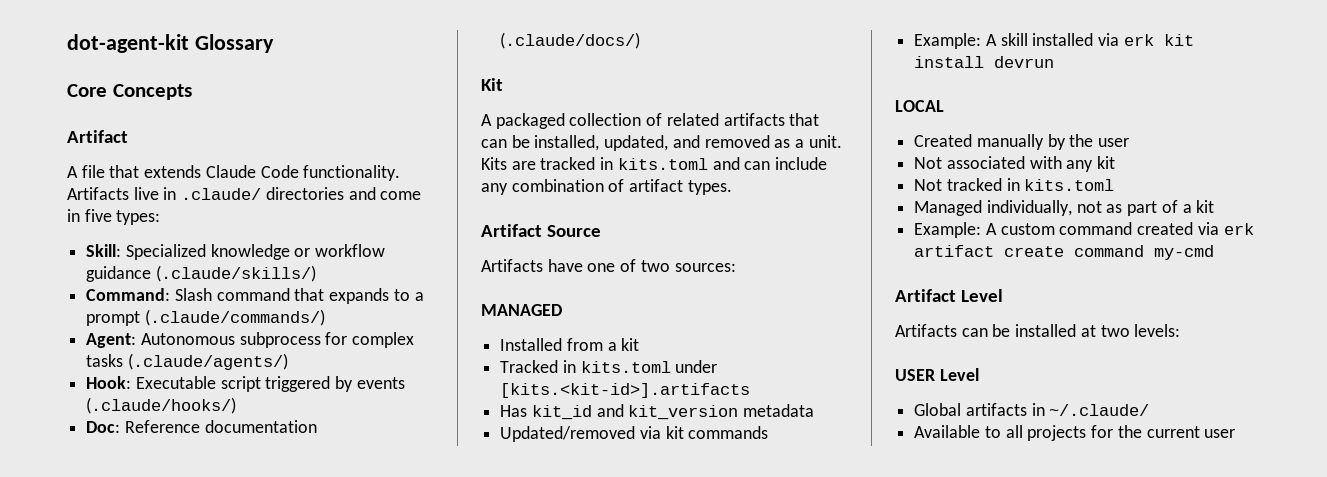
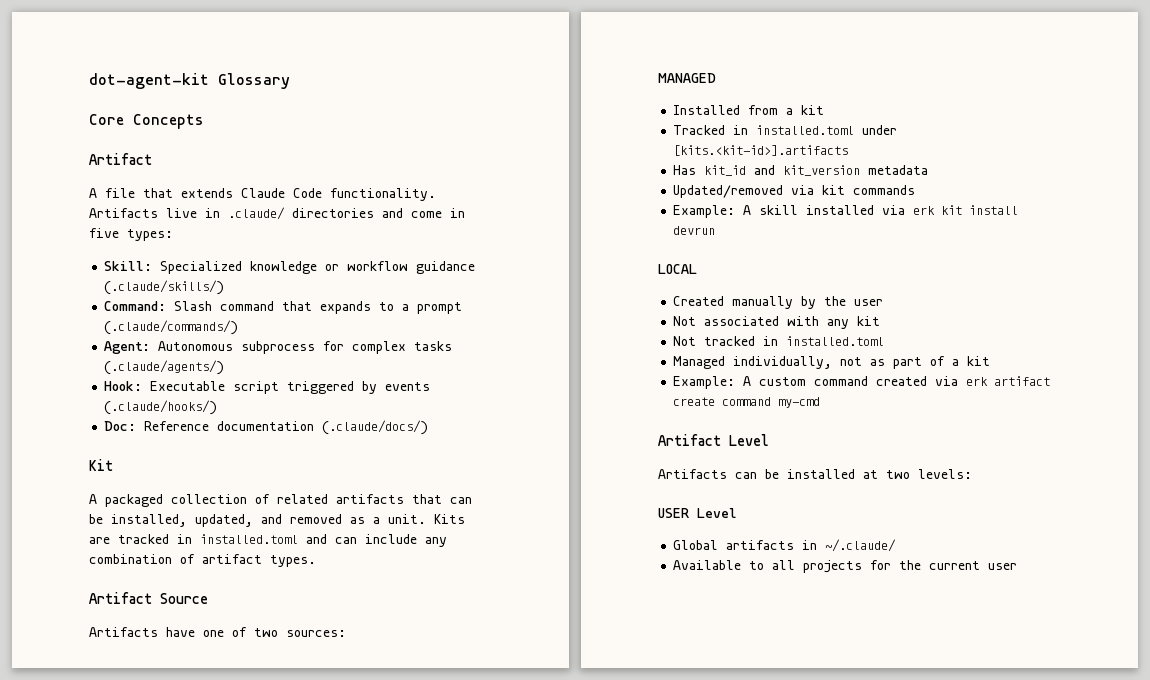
[617,158,708,170] kits.toml -> [200,534,298,544] installed.toml
[580,361,671,373] kits.toml -> [756,125,855,135] installed.toml
[1024,179,1115,191] kits.toml -> [786,336,885,346] installed.toml

